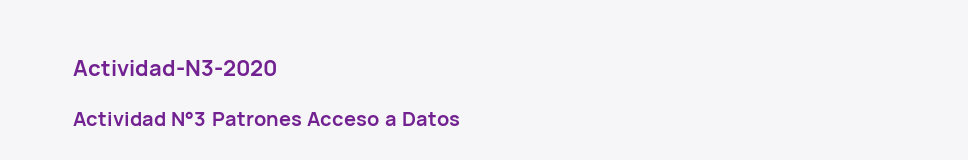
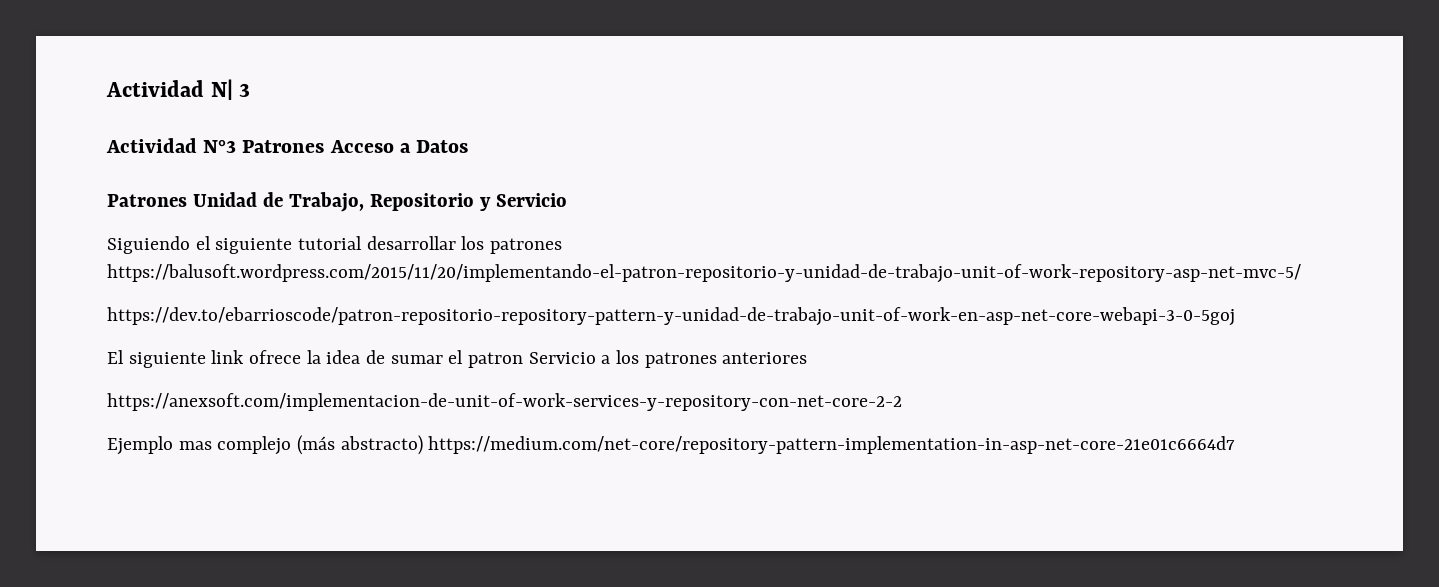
[73,60,277,76] Actividad-N3-2020 -> [106,79,251,100] Actividad N| 3
(460, 119) none -> [107,192,567,212] [107,236,563,254] [107,264,1301,283] [107,307,1235,326] [107,350,808,368] [107,393,902,411] [107,435,1236,455] // Patrones Unidad de Trabajo, Repositorio y Servicio // Siguiendo el siguiente tutorial desarrollar los patrones https://balusoft.wordpress.com/2015/11/20/implementando-el-patron-repositorio-y-unidad-de-trabajo-unit-of-work-repository-asp-net-mvc-5/ // https://dev.to/ebarrioscode/patron-repositorio-repository-pattern-y-unidad-de-trabajo-unit-of-work-en-asp-net-core-webapi-3-0-5goj // El siguiente link ofrece la idea de sumar el patron Servicio a los patrones anteriores // https://anexsoft.com/implementacion-de-unit-of-work-services-y-repository-con-net-core-2-2 // Ejemplo mas complejo (más abstracto) https://medium.com/net-core/repository-pattern-implementation-in-asp-net-core-21e01c6664d7

